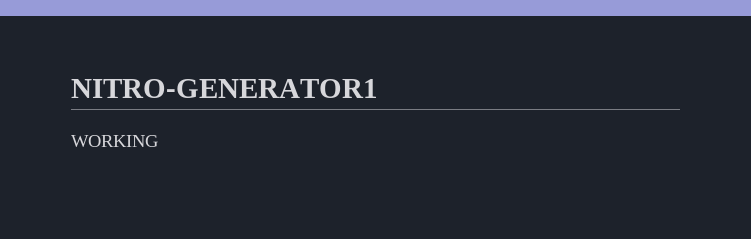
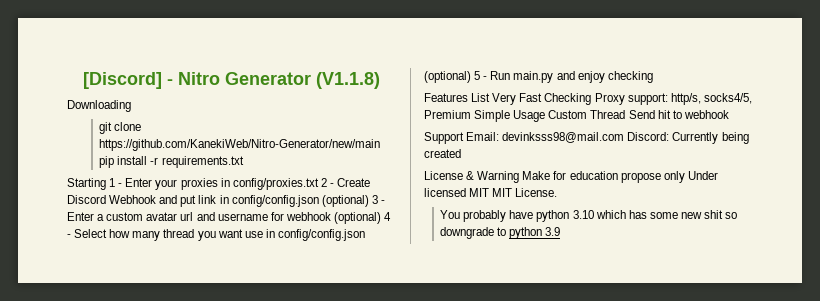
[71,79,378,98] [71,135,158,147] NITRO-GENERATOR1 // WORKING -> [83,72,380,89] [67,100,131,112] [99,122,142,134] [99,139,381,151] [99,156,244,168] [67,178,371,190] [67,195,385,207] [67,212,392,224] [67,229,365,241] [424,71,653,83] [424,93,752,105] [424,110,729,122] [424,132,749,144] [424,149,461,158] [424,171,718,183] [424,188,558,197] [440,210,738,222] [440,227,561,239] [Discord] - Nitro Generator (V1.1.8) // Downloading // git clone https://github.com/KanekiWeb/Nitro-Generator/new/main pip install -r requirements.txt // Starting 1 - Enter your proxies in config/proxies.txt 2 - Create Discord Webhook and put link in config/config.json (optional) 3 - Enter a custom avatar url and username for webhook (optional) 4 - Select how many thread you want use in config/config.json (optional) 5 - Run main.py and enjoy checking // Features List Very Fast Checking Proxy support: http/s, socks4/5, Premium Simple Usage Custom Thread Send hit to webhook // Support Email: devinksss98@mail.com Discord: Currently being created // License & Warning Make for education propose only Under licensed MIT MIT License. // You probably have python 3.10 which has some new shit so downgrade to python 3.9

